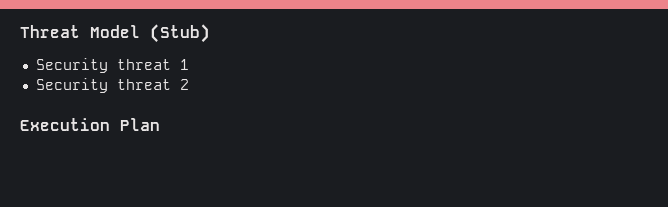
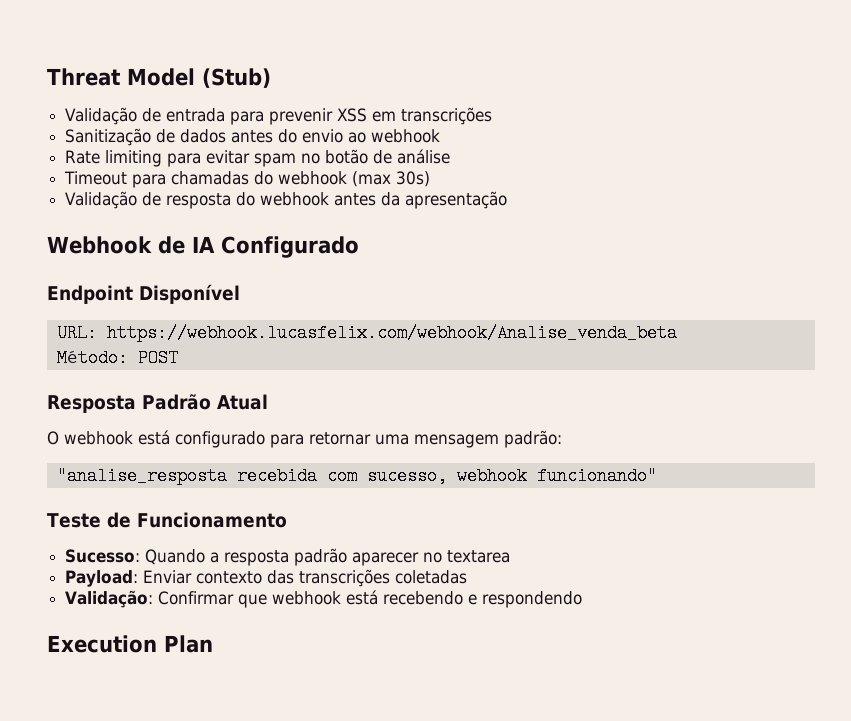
[35,58,189,73] [35,78,189,93] Security threat 1 // Security threat 2 -> [65,107,493,125] [65,128,441,146] [65,149,451,167] [64,171,431,188] [65,191,508,209] [47,236,359,258] [47,284,240,304] [56,324,677,342] [56,349,178,367] [47,394,268,413] [47,430,562,448] [56,467,657,485] [47,512,287,528] [65,548,511,566] [65,569,468,587] [65,590,583,608] Validação de entrada para prevenir XSS em transcrições // Sanitização de dados antes do envio ao webhook // Rate limiting para evitar spam no botão de análise // Timeout para chamadas do webhook (max 30s) // Validação de resposta do webhook antes da apresentação // Webhook de IA Configurado // Endpoint Disponível // URL: https://webhook.lucasfelix.com/webhook/Analise_venda_beta // Método: POST // Resposta Padrão Atual // O webhook está configurado para retornar uma mensagem padrão: // "analise_resposta recebida com sucesso, webhook funcionando" // Teste de Funcionamento // Sucesso: Quando a resposta padrão aparecer no textarea // Payload: Enviar contexto das transcrições coletadas // Validação: Confirmar que webhook está recebendo e respondendo

